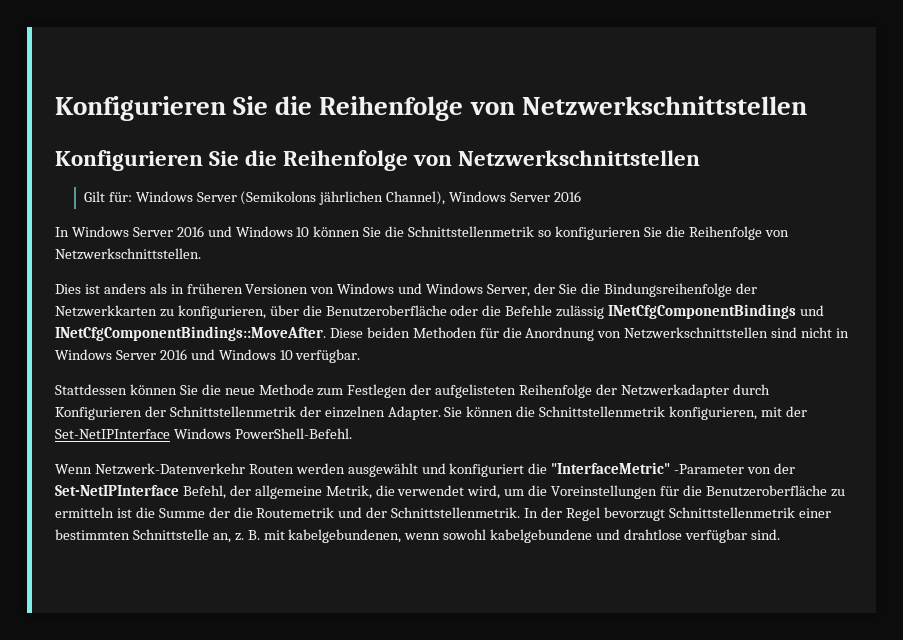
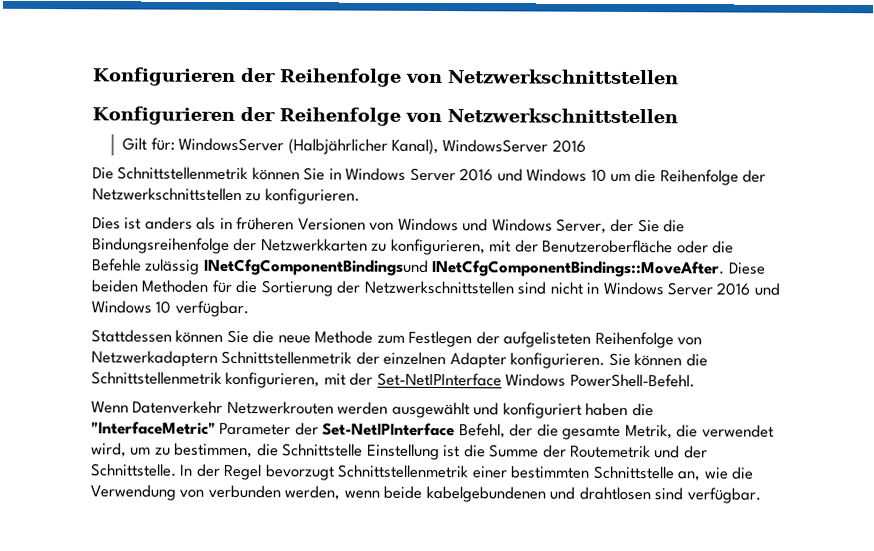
[55,96,313,121] Konfigurieren Sie die -> [92,67,276,86] Konfigurieren der
[209,150,278,166] Sie die -> [240,107,275,122] der
[135,191,582,205] [55,226,789,240] [55,248,201,260] Windows Server (Semikolons jährlichen Channel), Windows Server 2016 // In Windows Server 2016 und Windows 10 können Sie die Schnittstellenmetrik so konfigurieren Sie die Reihenfolge von Netzwerkschnittstellen. -> [178,137,586,156] [92,166,767,186] [92,187,360,205] WindowsServer (Halbjährlicher Kanal), WindowsServer 2016 // Die Schnittstellenmetrik können Sie in Windows Server 2016 und Windows 10 um die Reihenfolge der Netzwerkschnittstellen zu konfigurieren.
[269,305,322,316] über die -> [489,239,539,253] mit der
[608,304,825,319] INetCfgComponentBindings und -> [203,258,429,276] INetCfgComponentBindingsund
[525,327,622,341] Anordnung von -> [260,280,361,297] Sortierung der
[596,384,770,398] [55,406,166,420] der Netzwerkadapter durch Konfigurieren der -> [677,337,703,346] [91,350,218,367] von Netzwerkadaptern
[387,406,441,420] Adapter. -> [449,352,606,369] Adapter konfigurieren.
[94,463,294,475] Netzwerk-Datenverkehr Routen -> [132,400,334,415] Datenverkehr Netzwerkrouten
(525, 470) none -> [585,402,629,416] haben
[674,464,772,474] -Parameter von -> [219,422,292,436] Parameter
[254,485,322,499] allgemeine -> [536,423,622,440] die gesamte
[528,485,845,499] [55,507,114,518] die Voreinstellungen für die Benutzeroberfläche zu ermitteln -> [154,442,440,461] zu bestimmen, die Schnittstelle Einstellung
[233,507,253,518] die -> (567, 451) none
[391,507,521,518] Schnittstellenmetrik. -> [90,463,177,477] Schnittstelle.
[234,529,780,543] z. B. mit kabelgebundenen, wenn sowohl kabelgebundene und drahtlose verfügbar sind. -> [703,466,755,480] [90,484,761,504] wie die Verwendung von verbunden werden, wenn beide kabelgebundenen und drahtlosen sind verfügbar.

